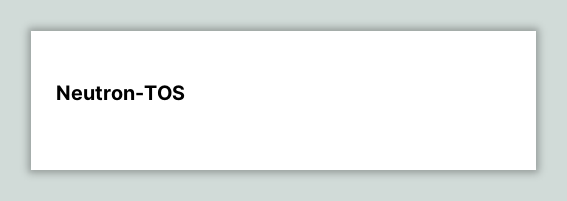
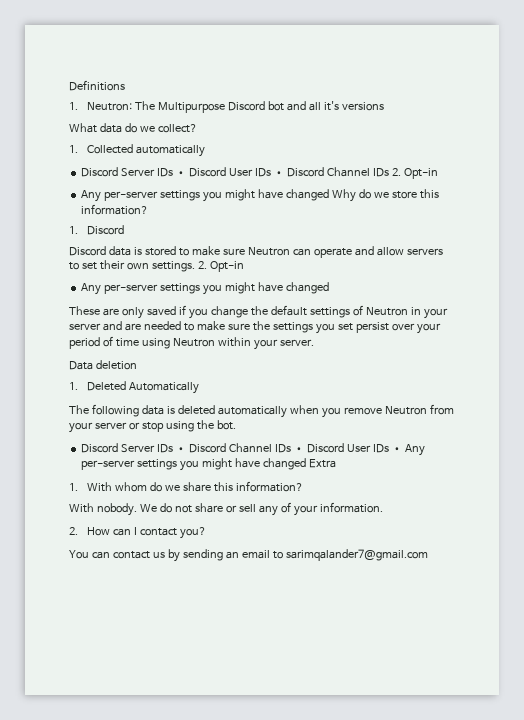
[56,85,185,101] Neutron-TOS -> [69,80,125,91] [69,101,384,113] [69,123,197,133] [69,144,206,157] [81,167,438,179] [81,189,439,202] [81,204,149,215] [69,225,125,235] [69,246,443,258] [69,260,244,272] [81,282,329,295] [69,305,448,319] [69,321,441,334] [69,336,314,350] [69,360,137,370] [69,381,200,394] [69,404,454,418] [69,420,236,433] [81,443,425,456] [81,458,336,471] [69,481,303,492] [69,502,383,516] [69,527,206,539] [69,549,428,562] Definitions // 1. Neutron: The Multipurpose Discord bot and all it's versions // What data do we collect? // 1. Collected automatically // Discord Server IDs • Discord User IDs • Discord Channel IDs 2. Opt-in // Any per-server settings you might have changed Why do we store this information? // 1. Discord // Discord data is stored to make sure Neutron can operate and allow servers to set their own settings. 2. Opt-in // Any per-server settings you might have changed // These are only saved if you change the default settings of Neutron in your server and are needed to make sure the settings you set persist over your period of time using Neutron within your server. // Data deletion // 1. Deleted Automatically // The following data is deleted automatically when you remove Neutron from your server or stop using the bot. // Discord Server IDs • Discord Channel IDs • Discord User IDs • Any per-server settings you might have changed Extra // 1. With whom do we share this information? // With nobody. We do not share or sell any of your information. // 2. How can I contact you? // You can contact us by sending an email to sarimqalander7@gmail.com

